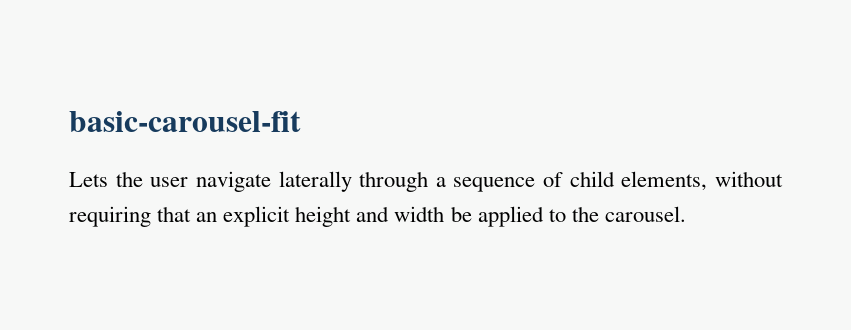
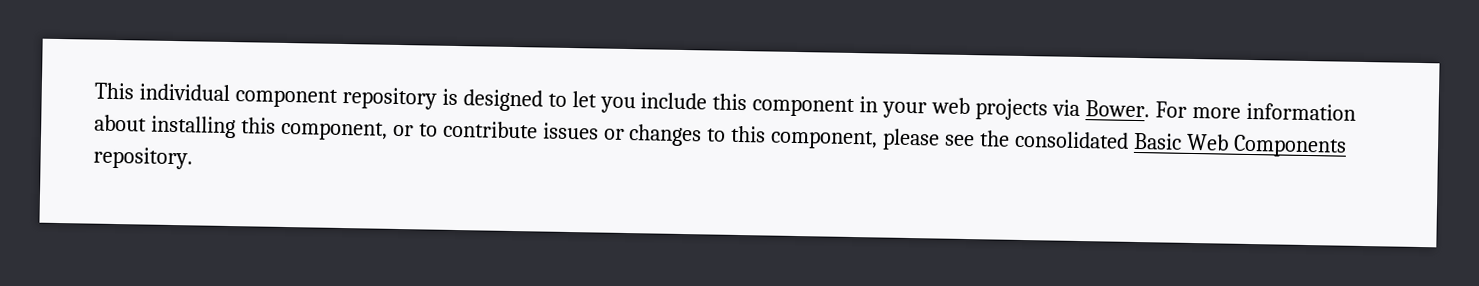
[69,111,301,132] [69,171,783,192] [69,206,686,227] basic-carousel-fit // Lets the user navigate laterally through a sequence of child elements, without requiring that an explicit height and width be applied to the carousel. -> [94,82,1356,121] [94,114,1347,158] [93,146,193,170] This individual component repository is designed to let you include this component in your web projects via Bower. For more information about installing this component, or to contribute issues or changes to this component, please see the consolidated Basic Web Components repository.

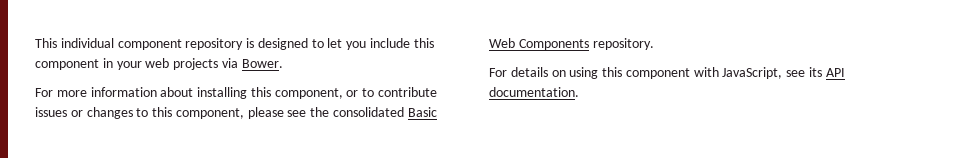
(1150, 109) none -> (283, 63) //
(193, 158) none -> [489,67,845,79] [489,87,579,97] // For details on using this component with JavaScript, see its API documentation.

